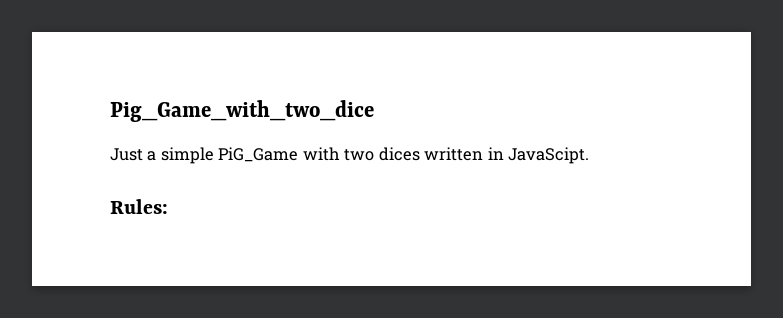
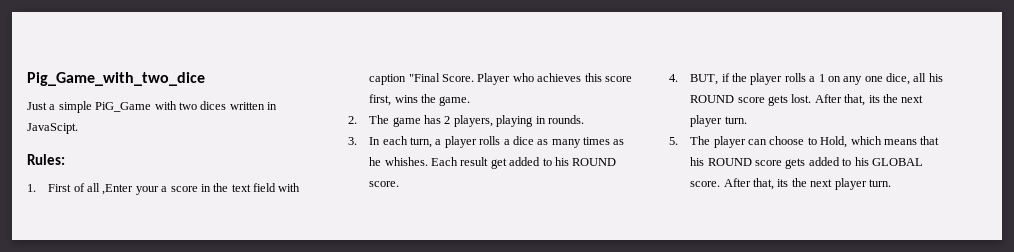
(168, 206) none -> [27,183,301,195] [369,73,632,85] [369,94,471,106] [348,115,584,127] [348,136,625,148] [369,157,617,169] [369,181,400,187] [669,73,943,85] [690,94,924,106] [690,115,747,127] [669,136,940,148] [690,157,923,169] [690,178,891,190] // 1. First of all ,Enter your a score in the text field with caption "Final Score. Player who achieves this score first, wins the game. // 2. The game has 2 players, playing in rounds. // 3. In each turn, a player rolls a dice as many times as he whishes. Each result get added to his ROUND score. // 4. BUT, if the player rolls a 1 on any one dice, all his ROUND score gets lost. After that, its the next player turn. // 5. The player can choose to Hold, which means that his ROUND score gets added to his GLOBAL score. After that, its the next player turn.

